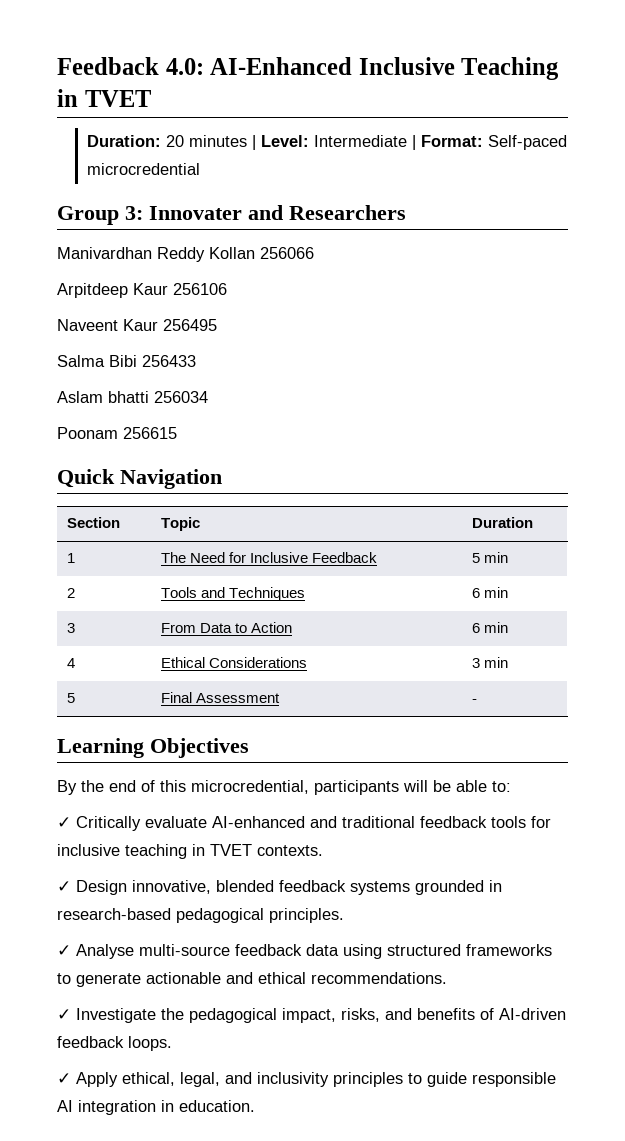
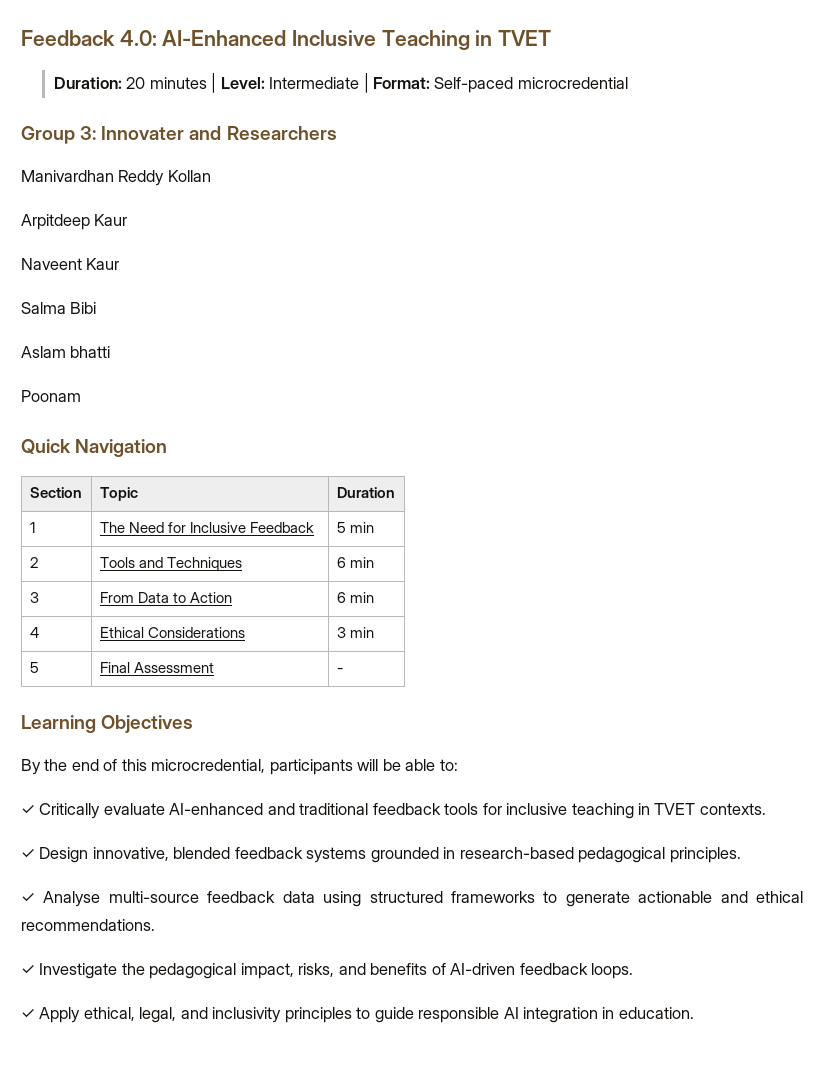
[260,247,314,259] 256066 -> (211, 176) none
[173,283,227,295] 256106 -> (128, 220) none
[163,319,217,331] 256495 -> (120, 264) none
[142,355,196,367] 256433 -> (97, 308) none
[154,391,208,403] 256034 -> (111, 352) none
[123,427,177,439] 256615 -> (81, 396) none

